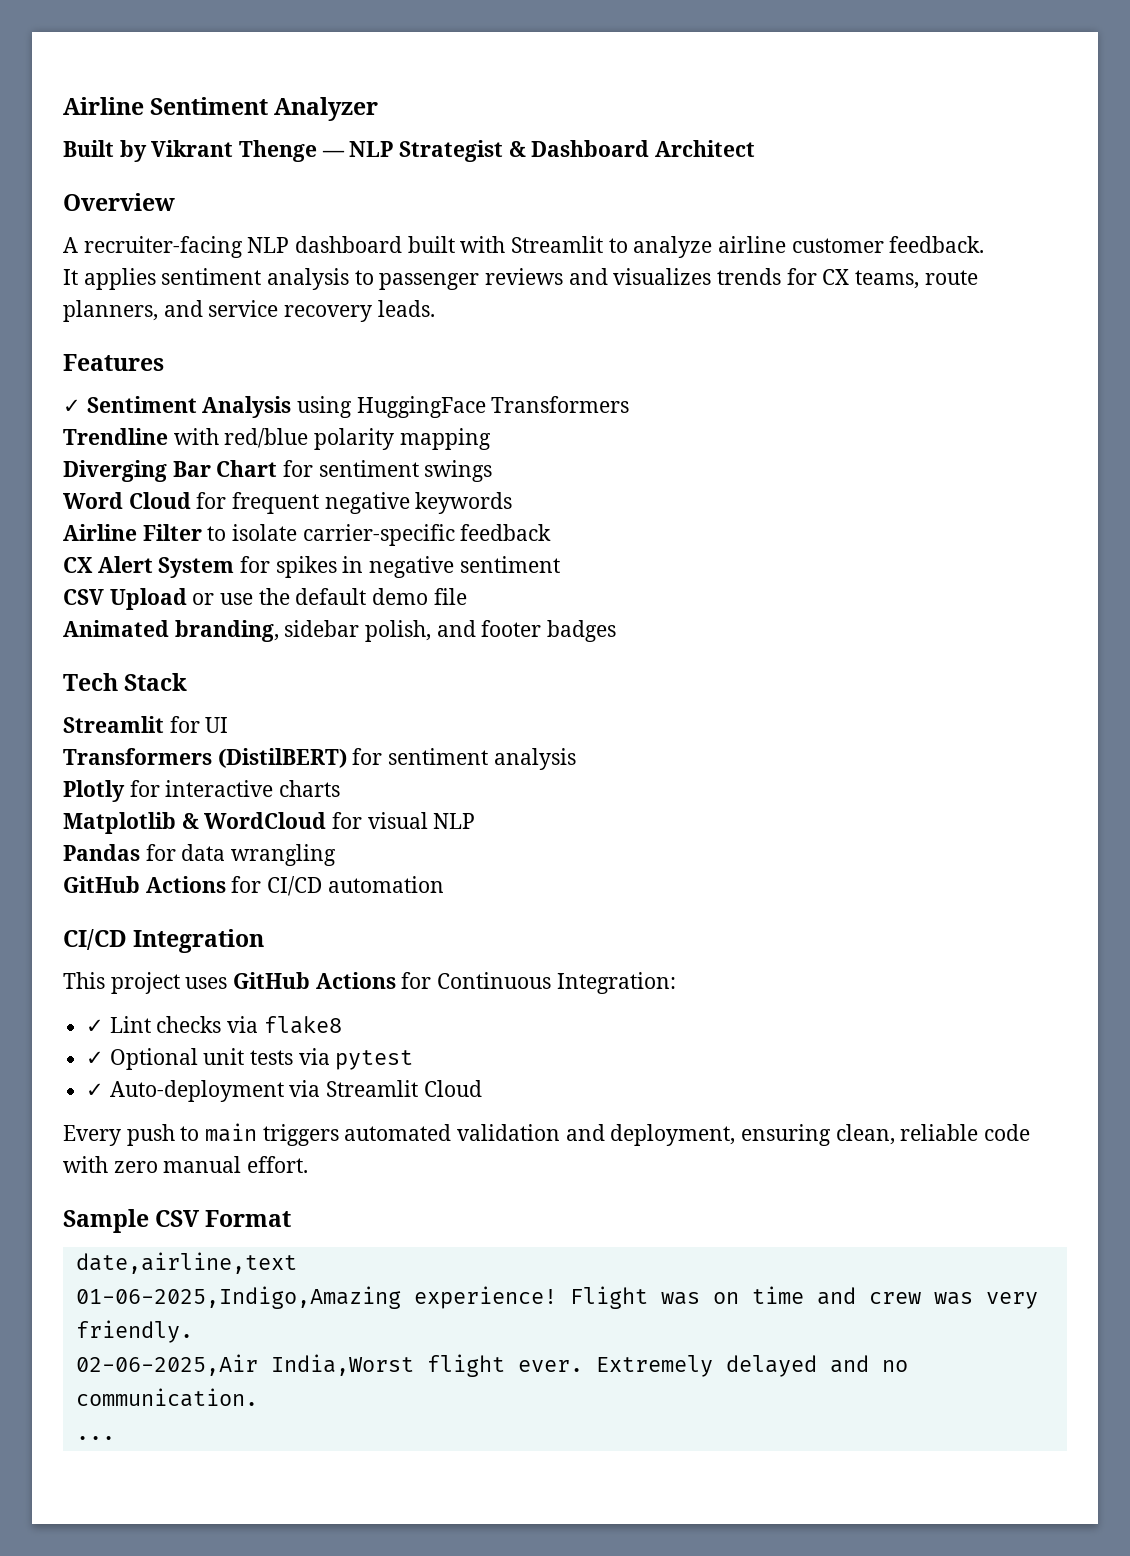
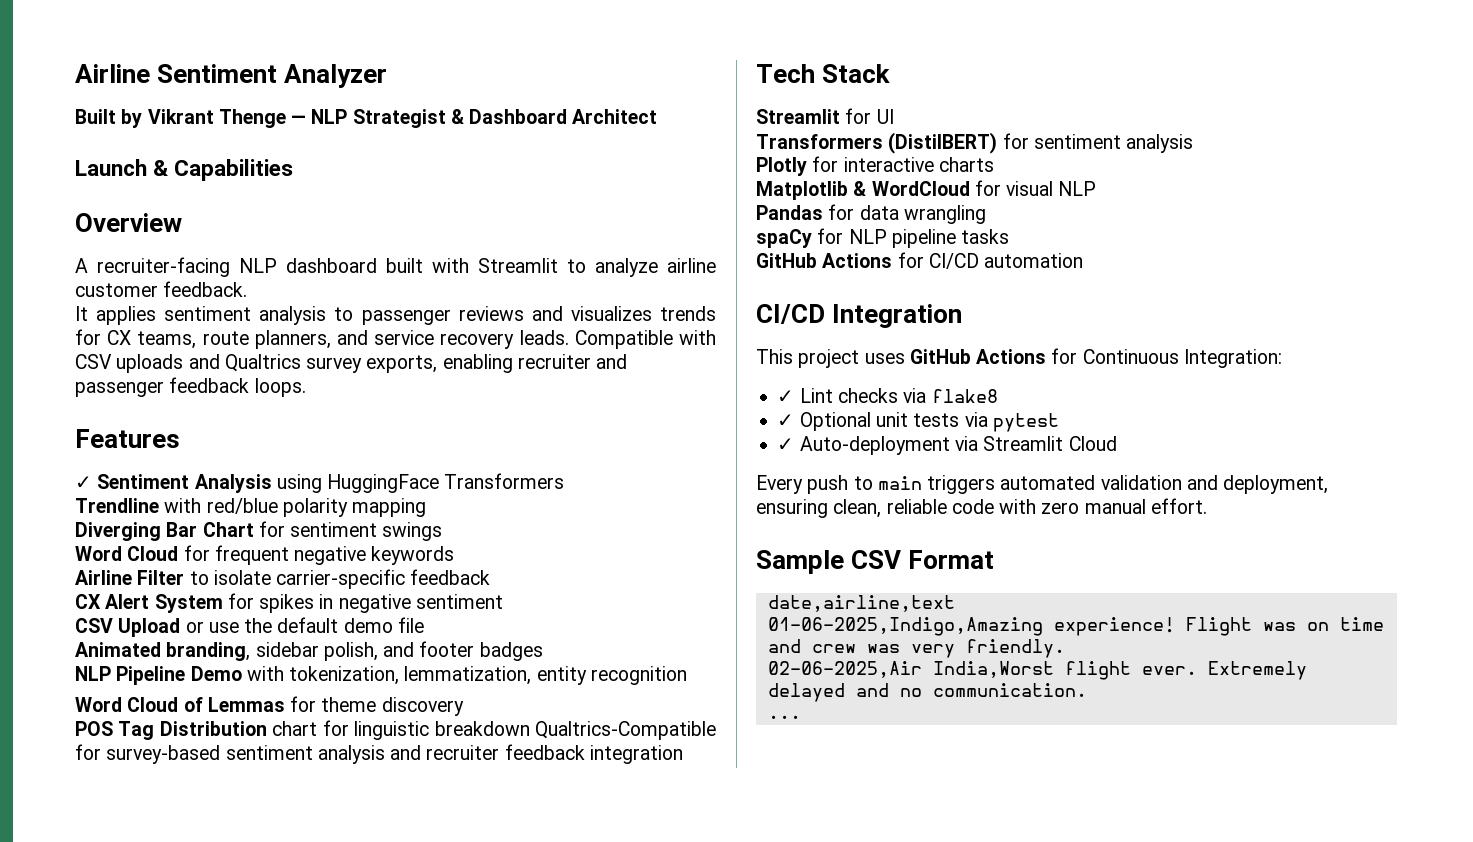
(756, 148) none -> [75,159,294,181] // Launch & Capabilities
(435, 308) none -> [574,330,716,349] [75,354,628,373] [75,377,306,397] Compatible with CSV uploads and Qualtrics survey exports, enabling recruiter and passenger feedback loops.
(617, 631) none -> [75,666,687,685] [75,696,464,716] [75,720,716,740] [75,744,683,764] // NLP Pipeline Demo with tokenization, lemmatization, entity recognition // Word Cloud of Lemmas for theme discovery // POS Tag Distribution chart for linguistic breakdown Qualtrics-Compatible for survey-based sentiment analysis and recruiter feedback integration
(337, 855) none -> [756,228,1010,248] // spaCy for NLP pipeline tasks

